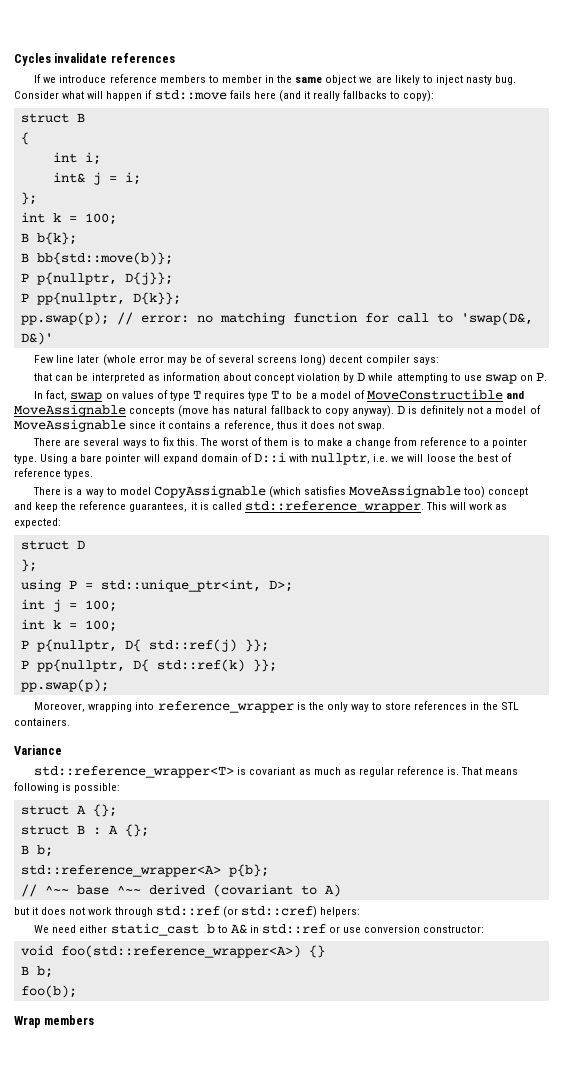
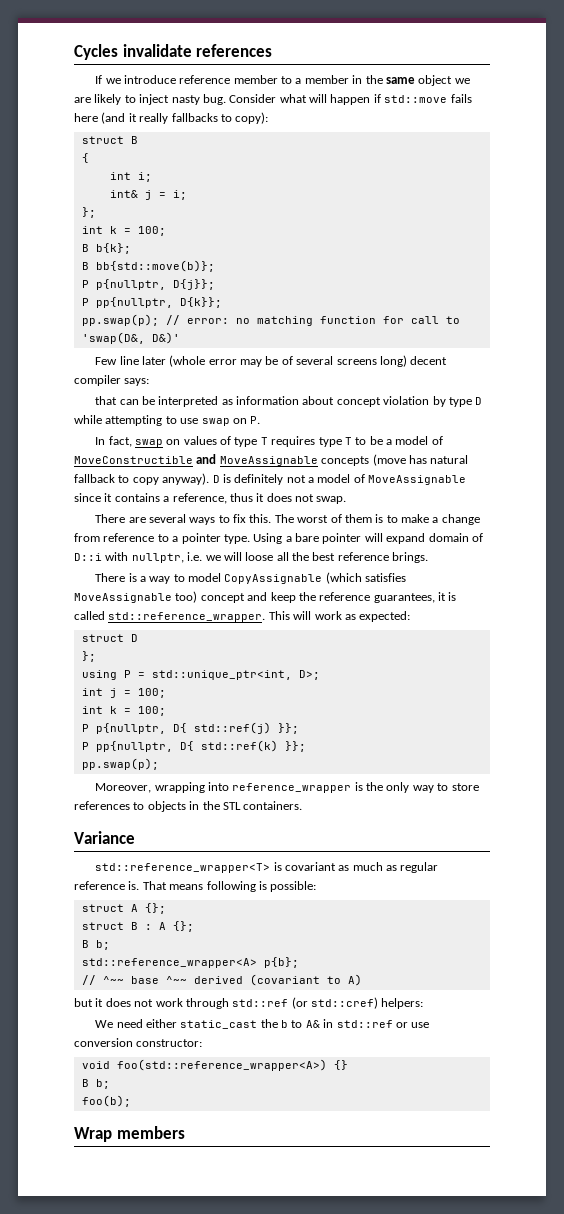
[159,75,219,83] members to -> [233,75,302,84] member to a
(355, 378) none -> [448,397,472,407] type
(456, 458) none -> [276,552,289,561] all
[500,453,512,462] [14,468,94,479] of reference types. -> [337,552,429,563] reference brings.
(468, 705) none -> [133,801,186,812] to objects
(199, 929) none -> [260,1019,278,1028] the

